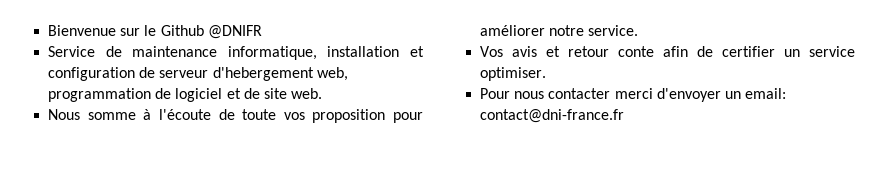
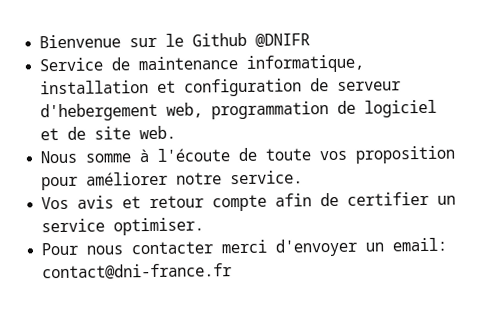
[618,46,655,57] conte -> [212,194,268,212] compte

